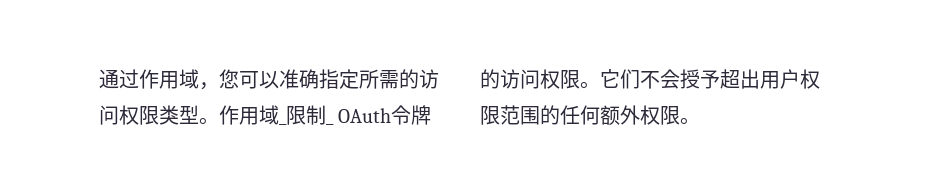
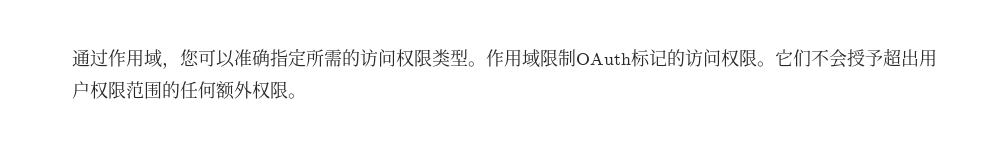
[279,105,334,125] [338,105,432,125] _限制_ OAuth令牌 -> [540,49,667,67] 限制OAuth标记

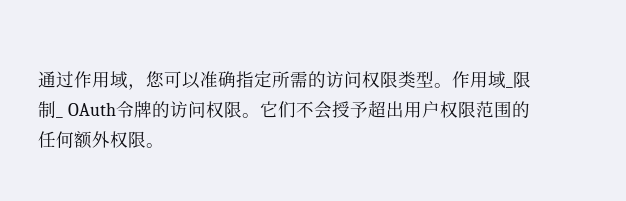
[540,49,667,67] 限制OAuth标记 -> [506,71,531,88] [38,101,63,118] [67,101,152,118] _限制_ OAuth令牌

